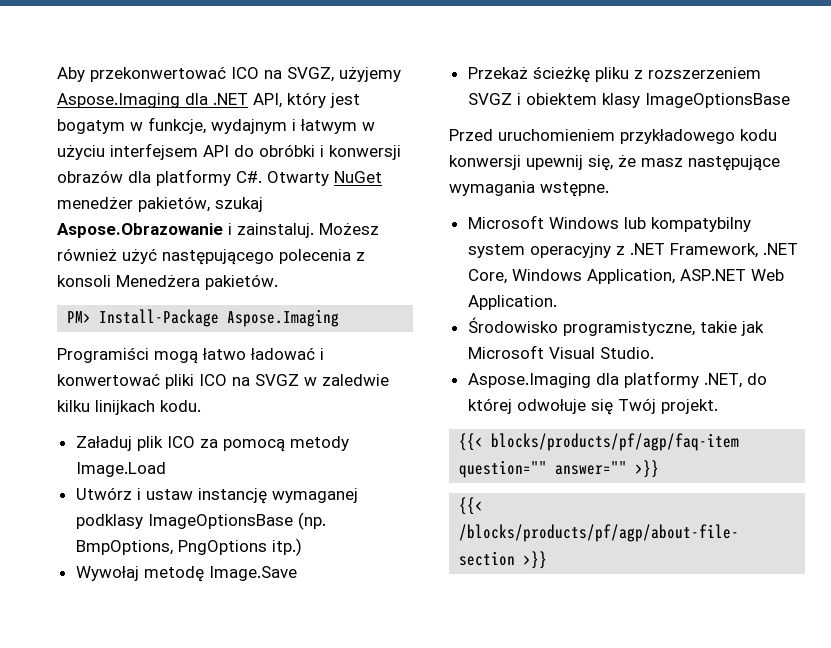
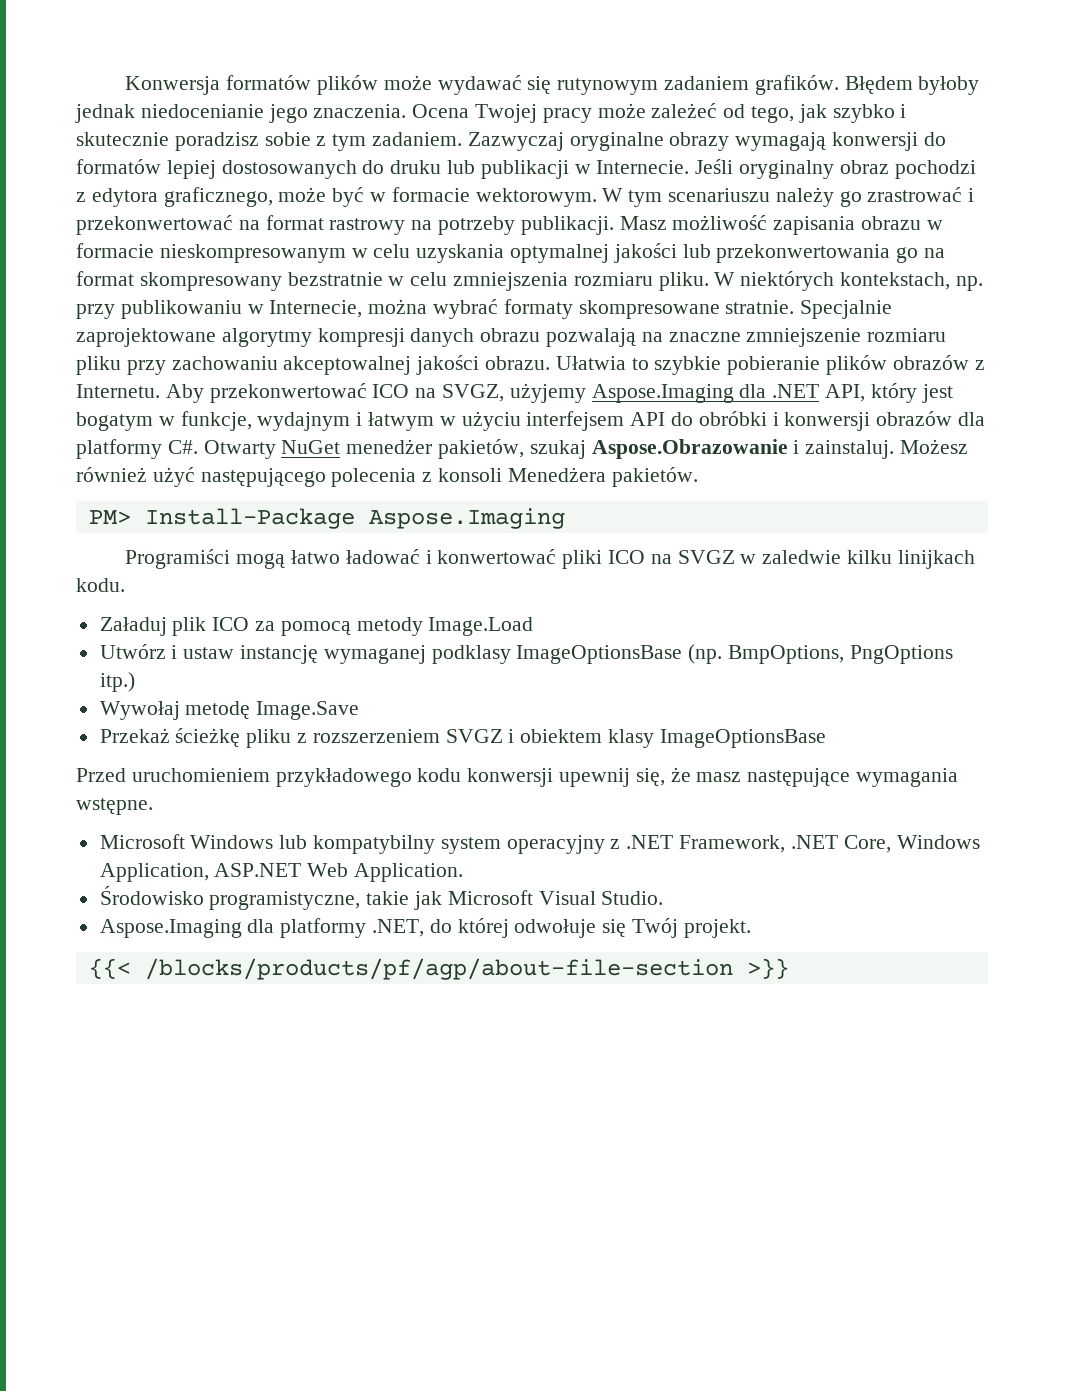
(57, 74) none -> [125,75,980,95] [75,103,907,123] [76,132,946,151] [76,159,976,179] [76,187,975,207] [76,215,943,235] [76,243,946,263] [76,271,983,291] [76,299,893,319] [76,328,947,347] [76,355,985,375] [76,384,160,398] Konwersja formatów plików może wydawać się rutynowym zadaniem grafików. Błędem byłoby jednak niedocenianie jego znaczenia. Ocena Twojej pracy może zależeć od tego, jak szybko i skutecznie poradzisz sobie z tym zadaniem. Zazwyczaj oryginalne obrazy wymagają konwersji do formatów lepiej dostosowanych do druku lub publikacji w Internecie. Jeśli oryginalny obraz pochodzi z edytora graficznego, może być w formacie wektorowym. W tym scenariuszu należy go zrastrować i przekonwertować na format rastrowy na potrzeby publikacji. Masz możliwość zapisania obrazu w formacie nieskompresowanym w celu uzyskania optymalnej jakości lub przekonwertowania go na format skompresowany bezstratnie w celu zmniejszenia rozmiaru pliku. W niektórych kontekstach, np. przy publikowaniu w Internecie, można wybrać formaty skompresowane stratnie. Specjalnie zaprojektowane algorytmy kompresji danych obrazu pozwalają na znaczne zmniejszenie rozmiaru pliku przy zachowaniu akceptowalnej jakości obrazu. Ułatwia to szybkie pobieranie plików obrazów z Internetu.
[459,433,740,451] [459,460,660,478] // {{< blocks/products/pf/agp/faq-item question="" answer="" >}} -> (751, 928) none

